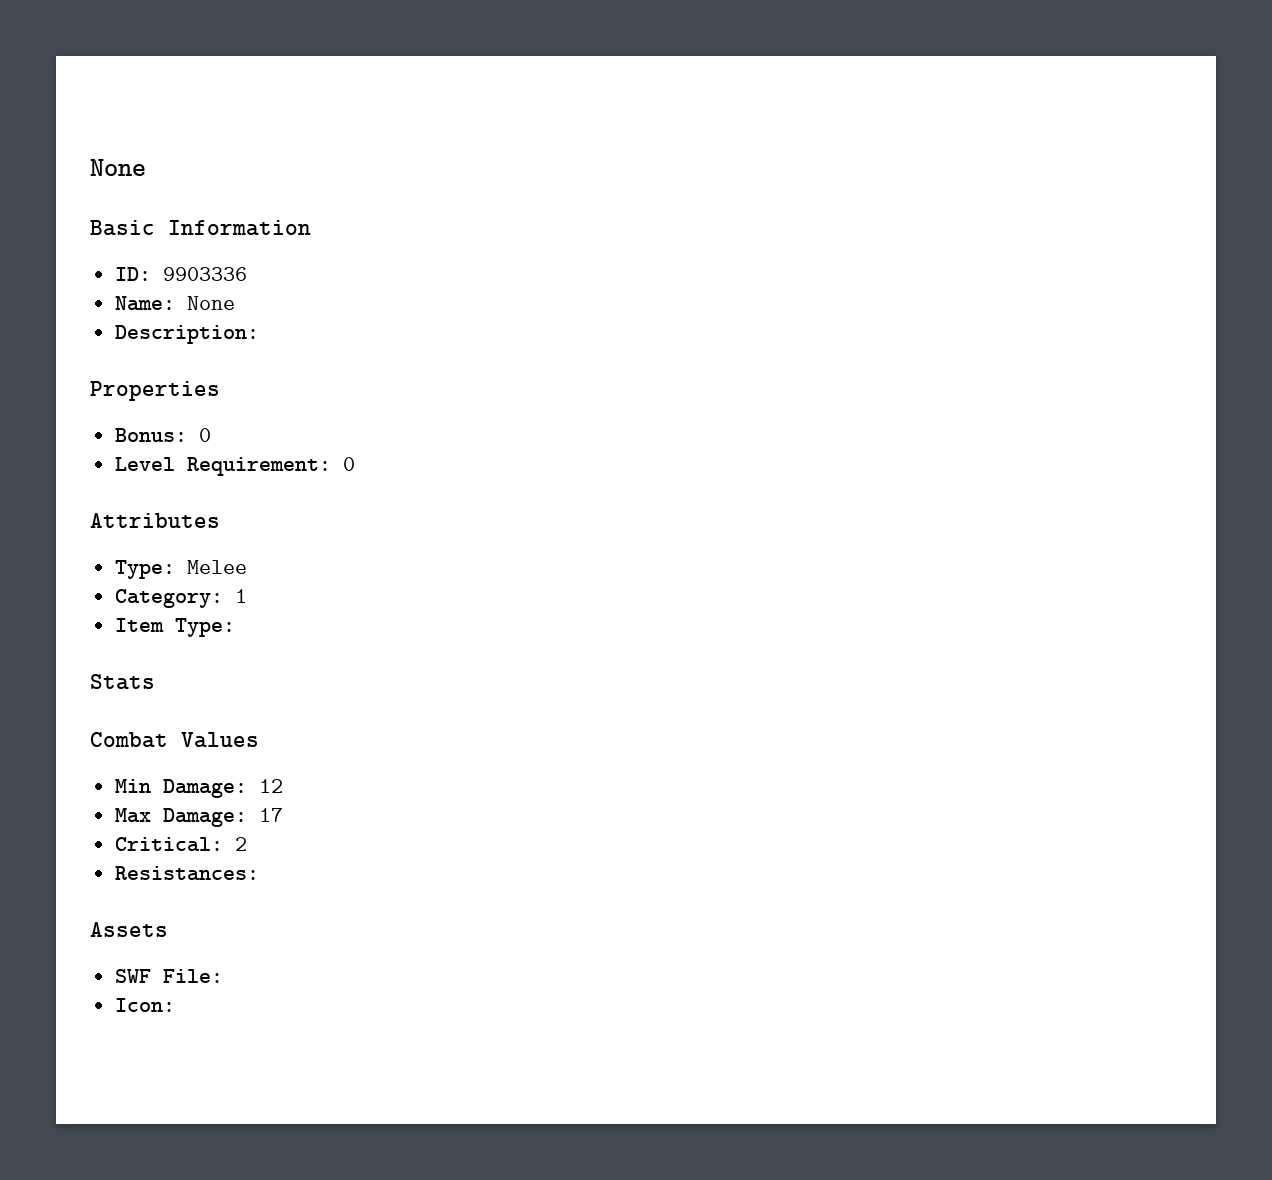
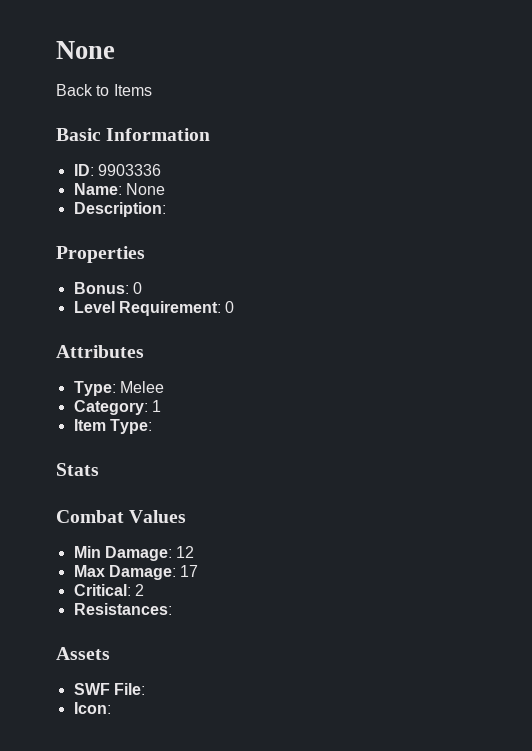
[90,159,146,176] None -> [56,41,115,59] [56,84,152,96] None // Back to Items

